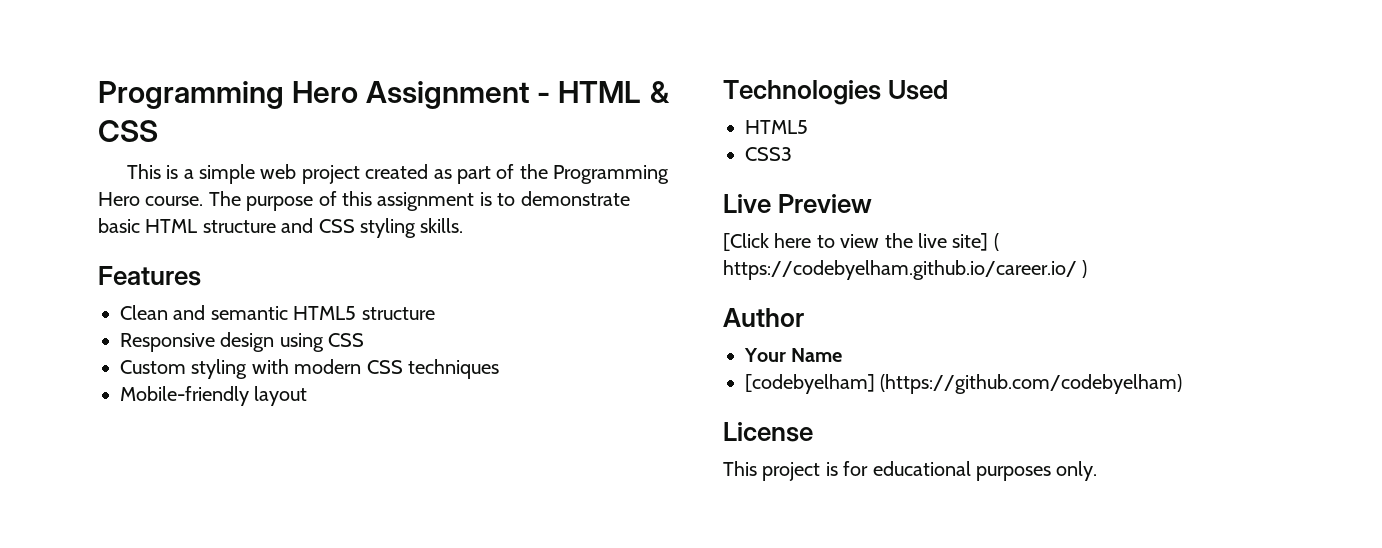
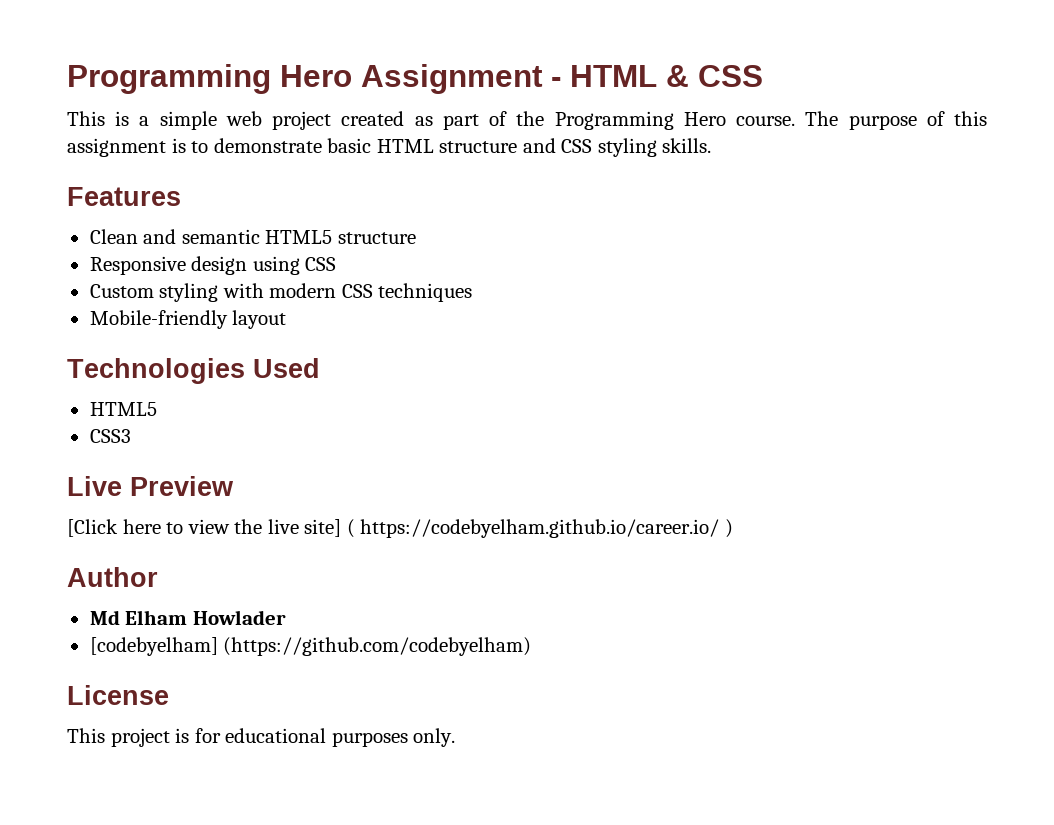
[744,348,843,362] Your Name -> [89,610,286,625] Md Elham Howlader

